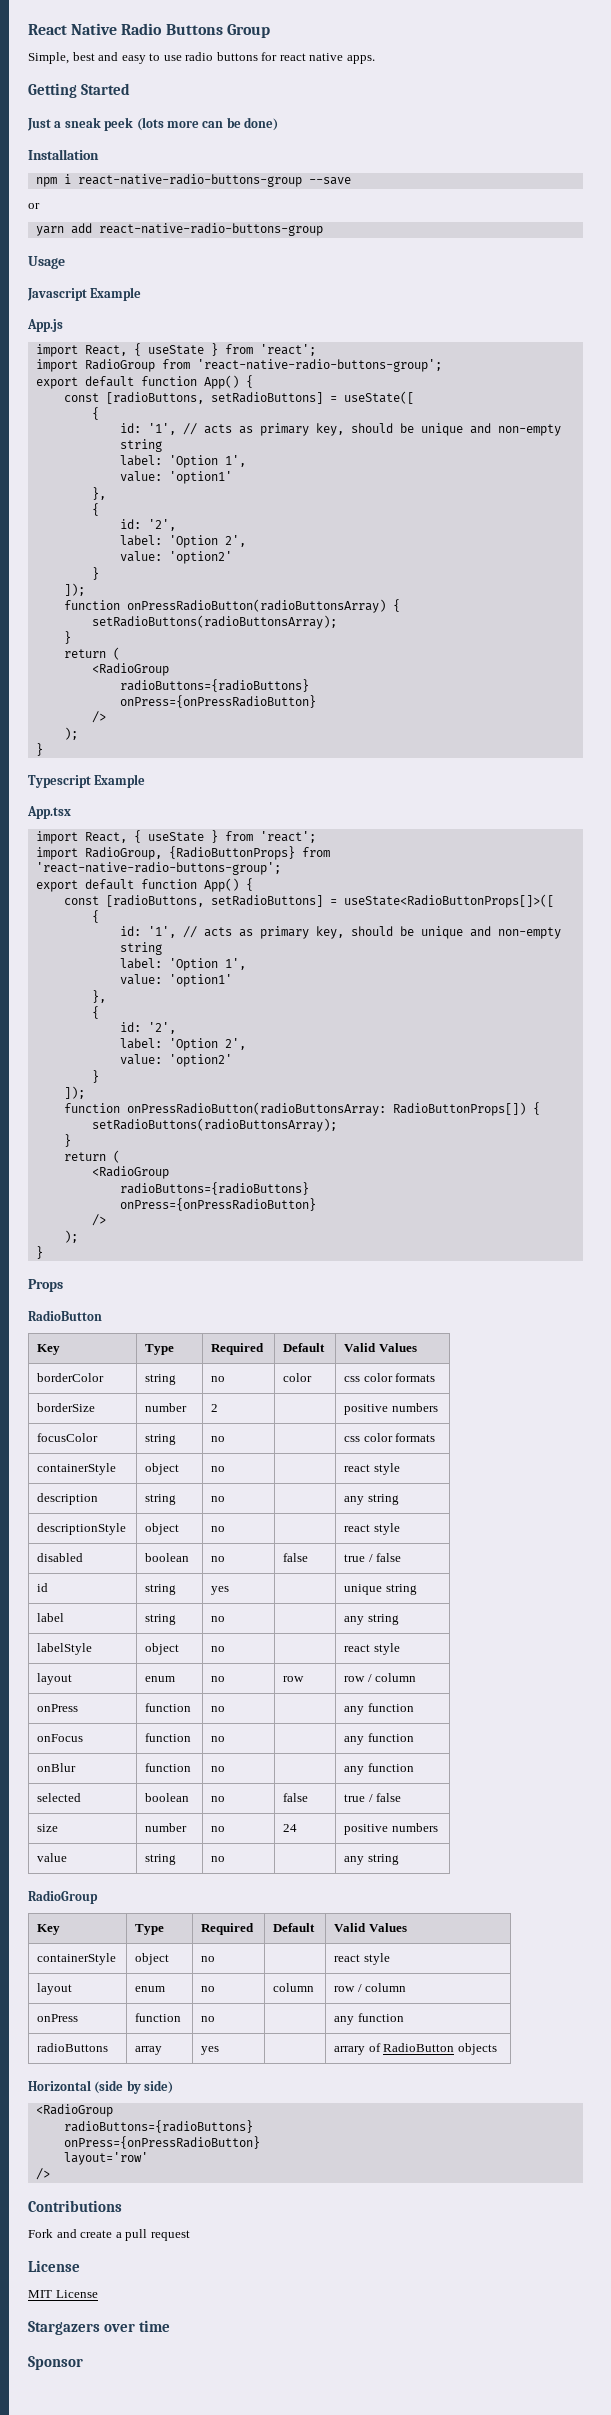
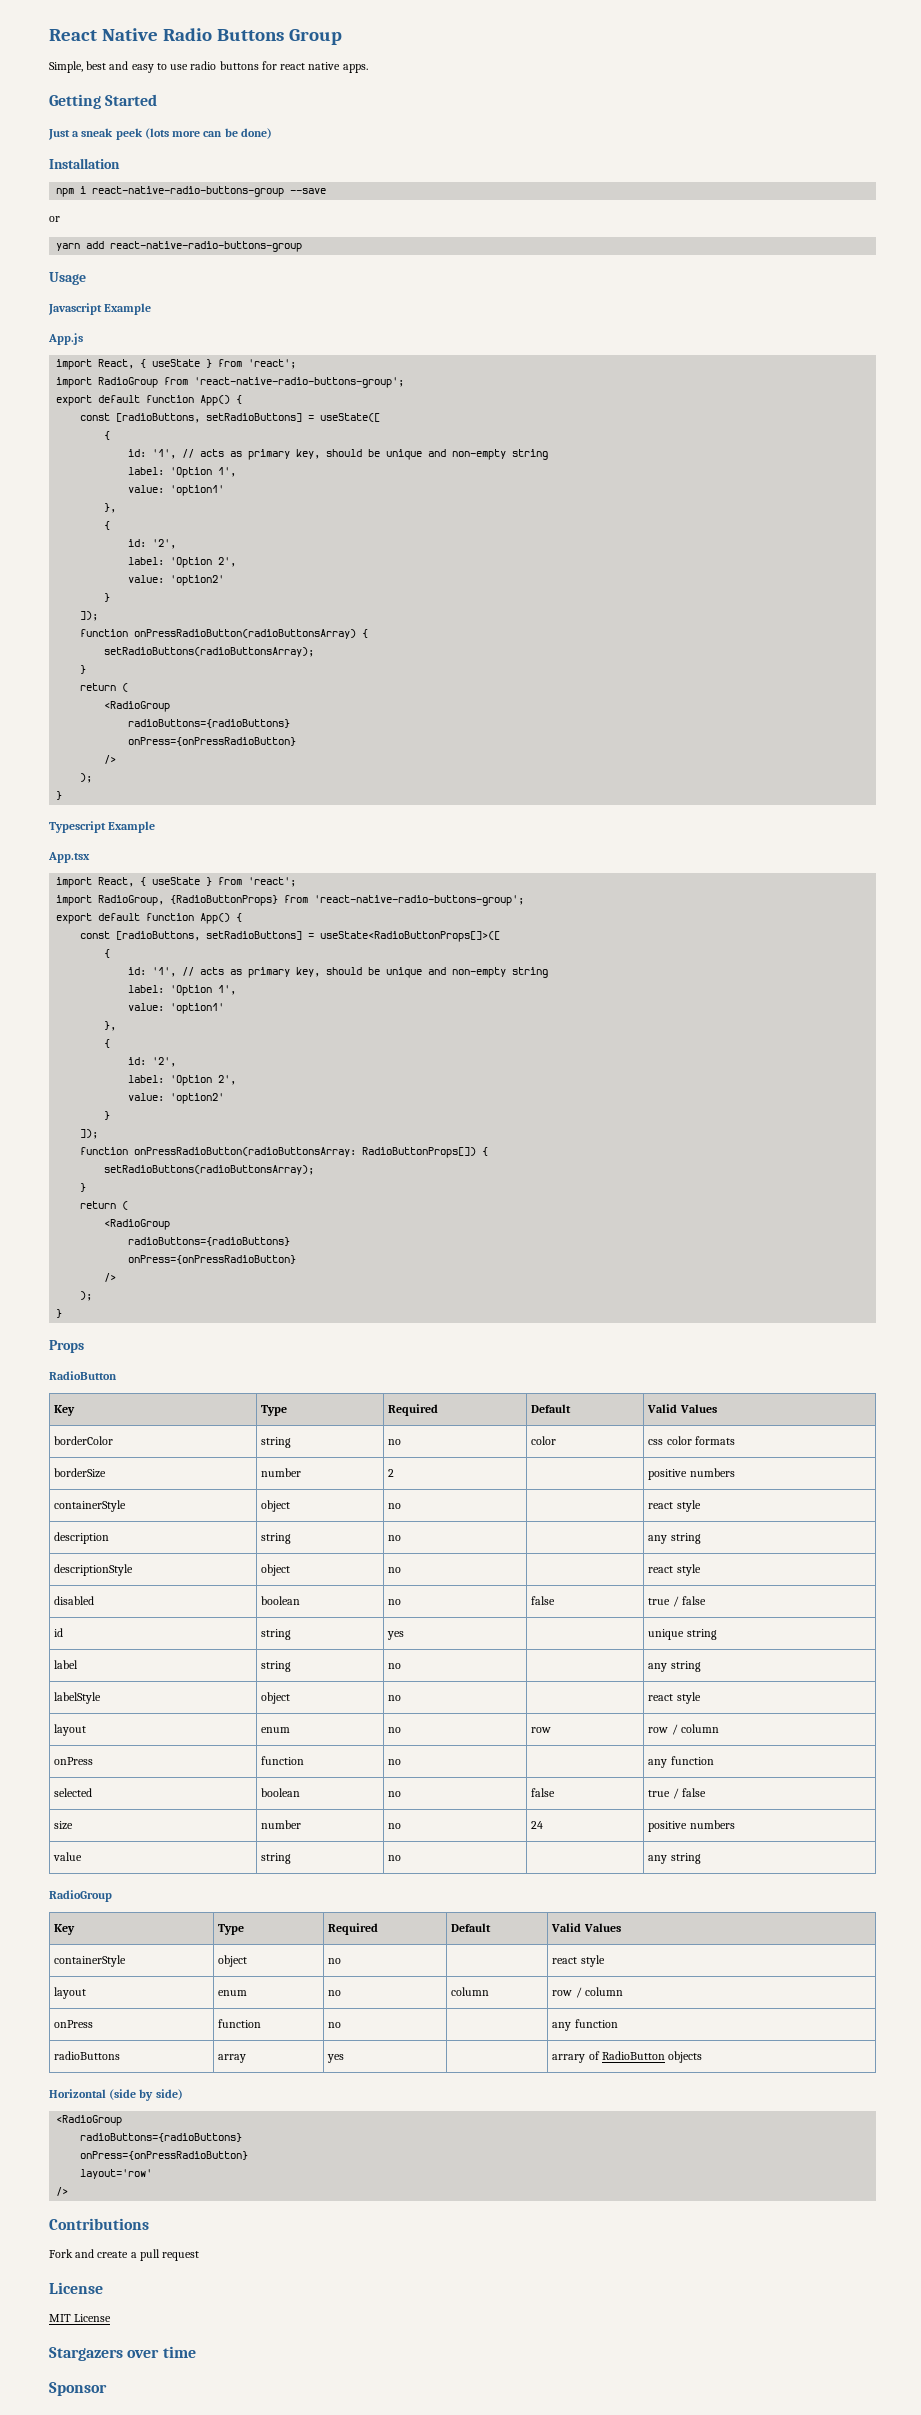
[37,1433,99,1442] [145,1434,177,1445] [211,1436,226,1442] [344,1433,436,1442] // focusColor | string | no | | css color formats -> (735, 1472) none
[37,1734,84,1742] [145,1733,192,1742] [211,1736,226,1742] [344,1733,414,1745] [37,1763,77,1772] [145,1763,192,1772] [211,1766,226,1772] [344,1763,414,1775] // onFocus | function | no | | any function // onBlur | function | no | | any function -> (714, 1760) none

